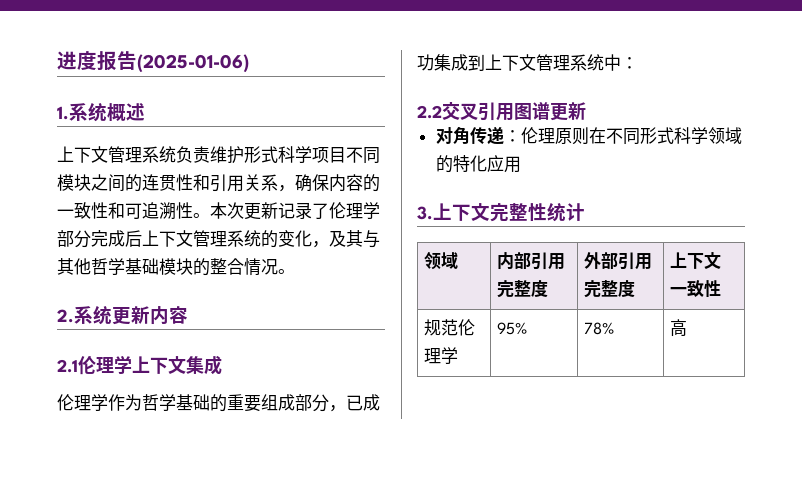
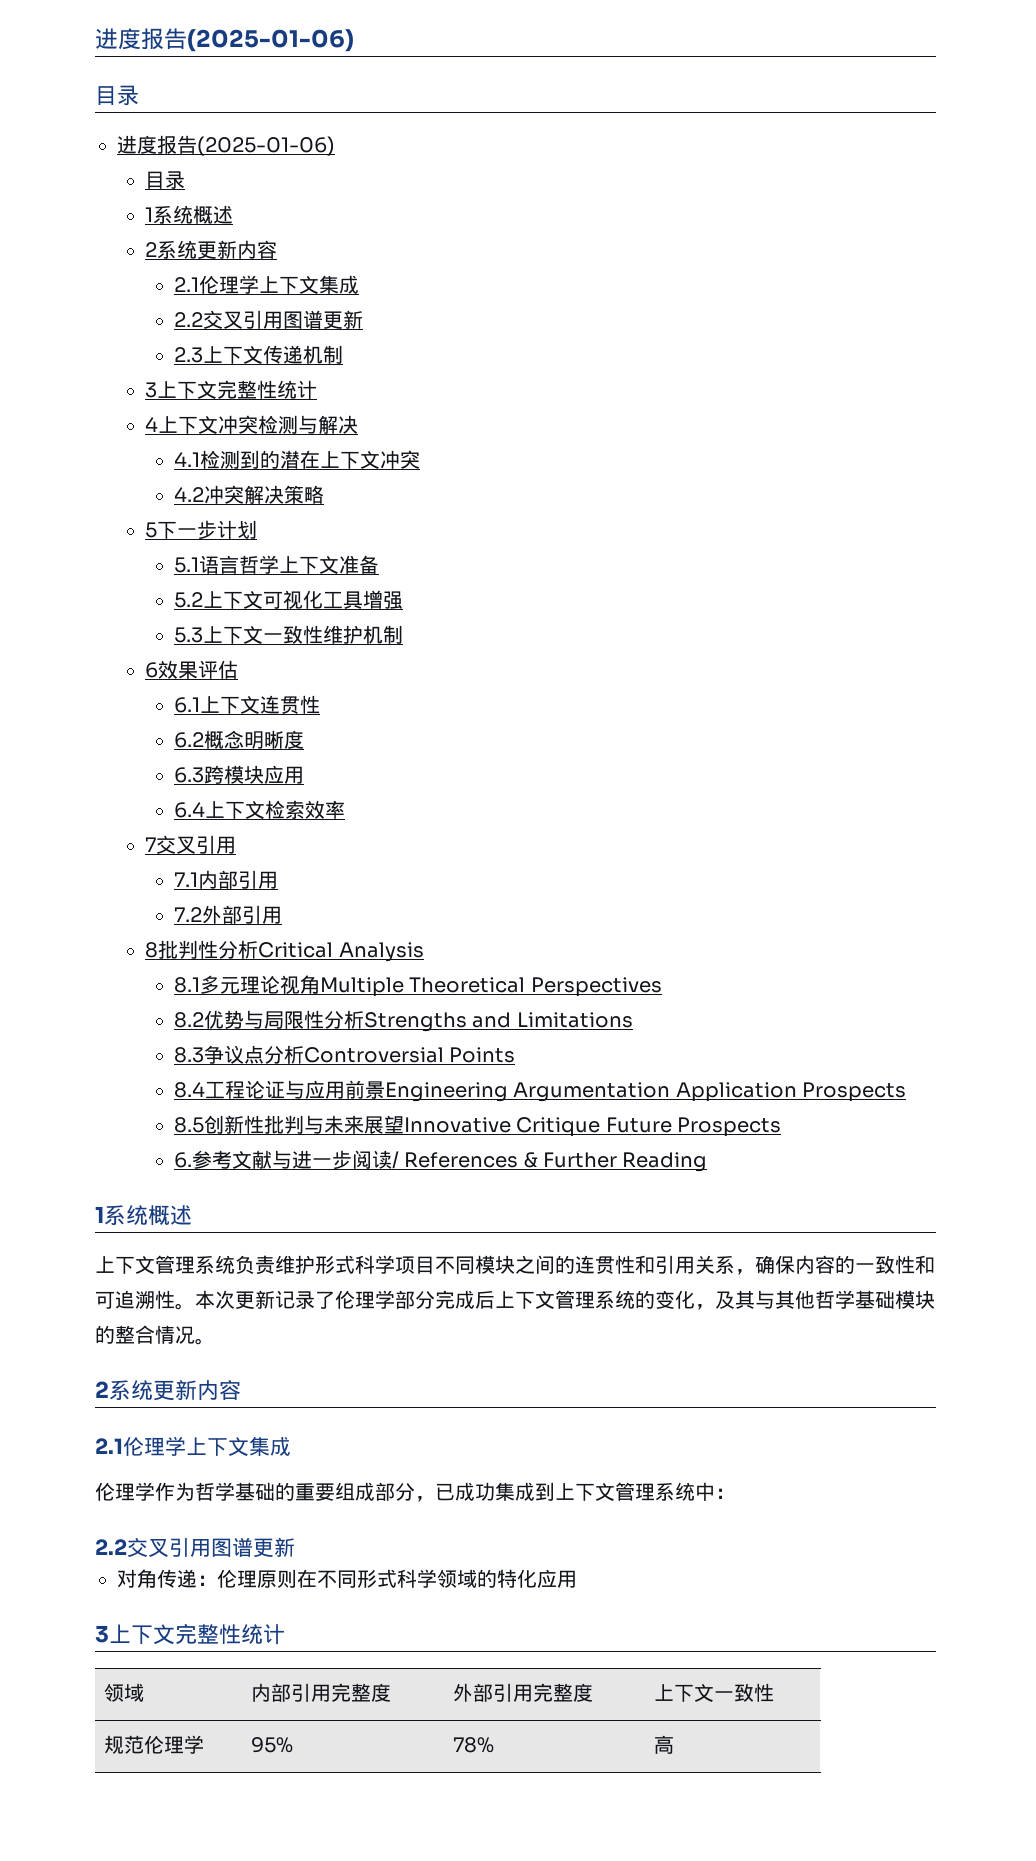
[57,51,249,73] [57,106,69,120] 进度报告(2025-01-06) // 1. -> [95,28,354,52] [95,85,139,106] [117,135,335,156] [145,171,186,189] [145,205,234,224] [145,240,278,259] [173,275,359,294] [173,310,363,329] [173,345,343,364] [145,380,318,399] [145,415,359,434] [173,450,420,469] [173,485,324,504] [145,520,258,540] [173,555,379,574] [173,590,403,610] [173,625,403,644] [145,660,239,679] [173,695,320,714] [173,730,304,749] [173,765,304,784] [173,800,345,819] [145,835,237,854] [173,870,278,889] [173,905,282,924] [145,940,424,962] [173,975,662,997] [173,1010,633,1032] [173,1045,516,1064] [173,1080,906,1102] [173,1115,781,1137] [173,1150,708,1172] [95,1206,104,1223] 进度报告(2025-01-06) // 目录 // 进度报告(2025-01-06) // 目录 // 1系统概述 // 2系统更新内容 // 2.1伦理学上下文集成 // 2.2交叉引用图谱更新 // 2.3上下文传递机制 // 3上下文完整性统计 // 4上下文冲突检测与解决 // 4.1检测到的潜在上下文冲突 // 4.2冲突解决策略 // 5下一步计划 // 5.1语言哲学上下文准备 // 5.2上下文可视化工具增强 // 5.3上下文一致性维护机制 // 6效果评估 // 6.1上下文连贯性 // 6.2概念明晰度 // 6.3跨模块应用 // 6.4上下文检索效率 // 7交叉引用 // 7.1内部引用 // 7.2外部引用 // 8批判性分析Critical Analysis // 8.1多元理论视角Multiple Theoretical Perspectives // 8.2优势与局限性分析Strengths and Limitations // 8.3争议点分析Controversial Points // 8.4工程论证与应用前景Engineering Argumentation Application Prospects // 8.5创新性批判与未来展望Innovative Critique Future Prospects // 6.参考文献与进一步阅读/ References & Further Reading // 1
[57,309,74,323] 2. -> [95,1381,109,1398] 2
[417,206,433,220] 3. -> [95,1625,109,1643] 3

